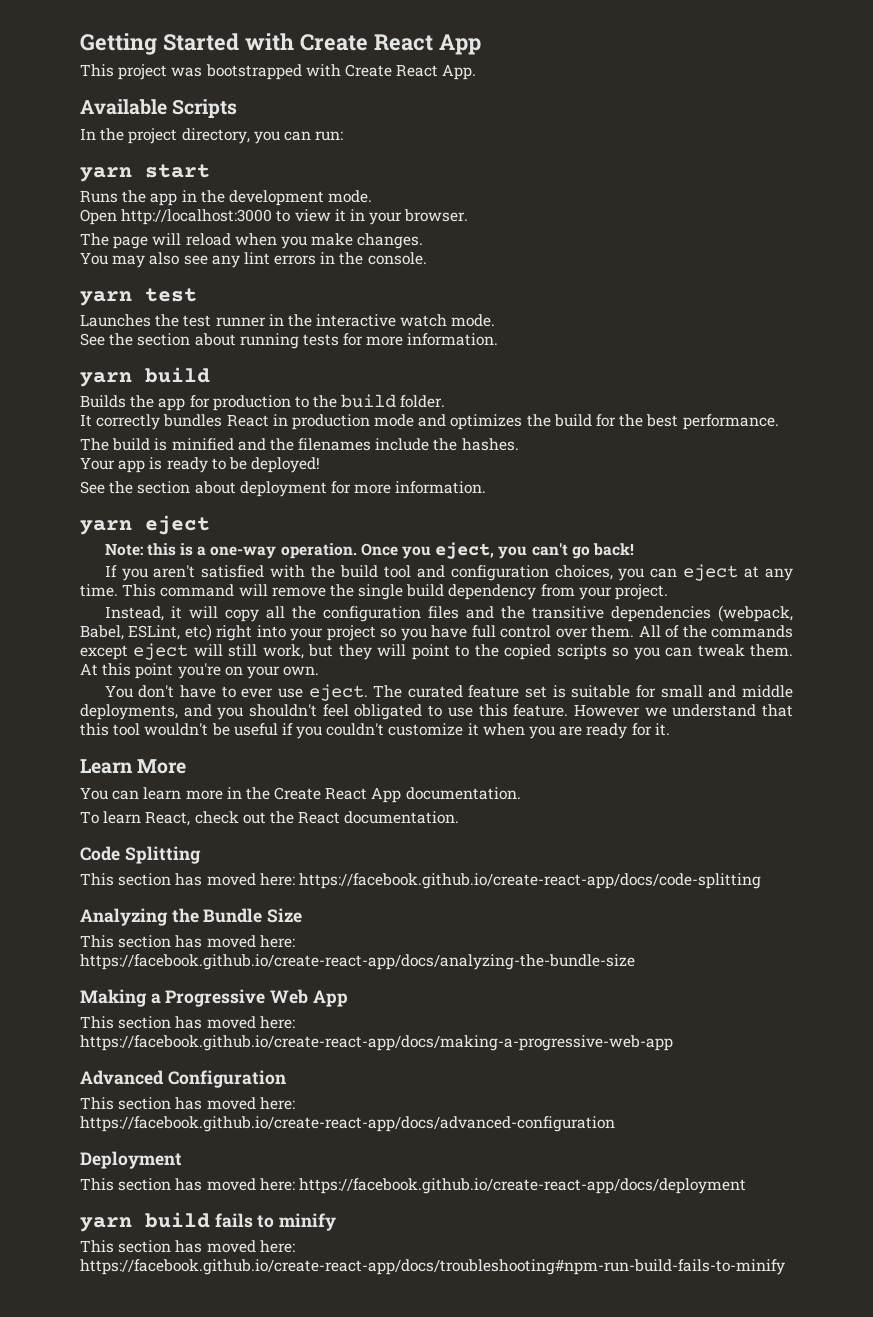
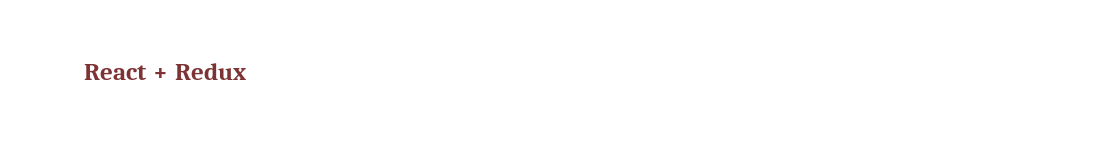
[80,33,481,55] [80,64,477,80] [80,99,238,118] [80,128,344,144] [80,164,210,182] [80,190,373,206] [80,209,469,225] [80,233,424,249] [80,252,427,268] [80,288,197,306] [80,314,496,327] [80,333,499,349] [80,367,210,387] [80,394,446,411] [80,414,779,430] [80,438,519,451] [80,457,321,473] [80,481,487,497] [80,515,210,535] [104,542,634,559] [104,564,793,581] [80,584,669,600] [104,605,793,622] [80,624,794,641] [80,643,794,660] [80,663,320,679] [104,684,793,701] [80,704,794,720] [80,723,670,739] [80,759,187,774] [80,787,521,803] [80,811,460,826] [80,846,201,864] [80,873,761,889] [80,908,303,926] [80,935,295,948] [80,954,635,970] [80,989,348,1007] [80,1016,295,1029] [80,1035,673,1051] [80,1070,286,1088] [80,1097,295,1110] [80,1116,615,1132] [80,1151,182,1169] [80,1178,746,1194] [80,1212,337,1232] [80,1240,295,1253] [80,1259,785,1275] Getting Started with Create React App // This project was bootstrapped with Create React App. // Available Scripts // In the project directory, you can run: // yarn start // Runs the app in the development mode. // Open http://localhost:3000 to view it in your browser. // The page will reload when you make changes. // You may also see any lint errors in the console. // yarn test // Launches the test runner in the interactive watch mode. // See the section about running tests for more information. // yarn build // Builds the app for production to the build folder. // It correctly bundles React in production mode and optimizes the build for the best performance. // The build is minified and the filenames include the hashes. // Your app is ready to be deployed! // See the section about deployment for more information. // yarn eject // Note: this is a one-way operation. Once you eject, you can't go back! // If you aren't satisfied with the build tool and configuration choices, you can eject at any time. This command will remove the single build dependency from your project. // Instead, it will copy all the configuration files and the transitive dependencies (webpack, Babel, ESLint, etc) right into your project so you have full control over them. All of the commands except eject will still work, but they will point to the copied scripts so you can tweak them. At this point you're on your own. // You don't have to ever use eject. The curated feature set is suitable for small and middle deployments, and you shouldn't feel obligated to use this feature. However we understand that this tool wouldn't be useful if you couldn't customize it when you are ready for it. // Learn More // You can learn more in the Create React App documentation. // To learn React, check out the React documentation. // Code Splitting // This section has moved here: https://facebook.github.io/create-react-app/docs/code-splitting // Analyzing the Bundle Size // This section has moved here: https://facebook.github.io/create-react-app/docs/analyzing-the-bundle-size // Making a Progressive Web App // This section has moved here: https://facebook.github.io/create-react-app/docs/making-a-progressive-web-app // Advanced Configuration // This section has moved here: https://facebook.github.io/create-react-app/docs/advanced-configuration // Deployment // This section has moved here: https://facebook.github.io/create-react-app/docs/deployment // yarn build fails to minify // This section has moved here: https://facebook.github.io/create-react-app/docs/troubleshooting#npm-run-build-fails-to-minify -> [84,63,246,80] React + Redux

